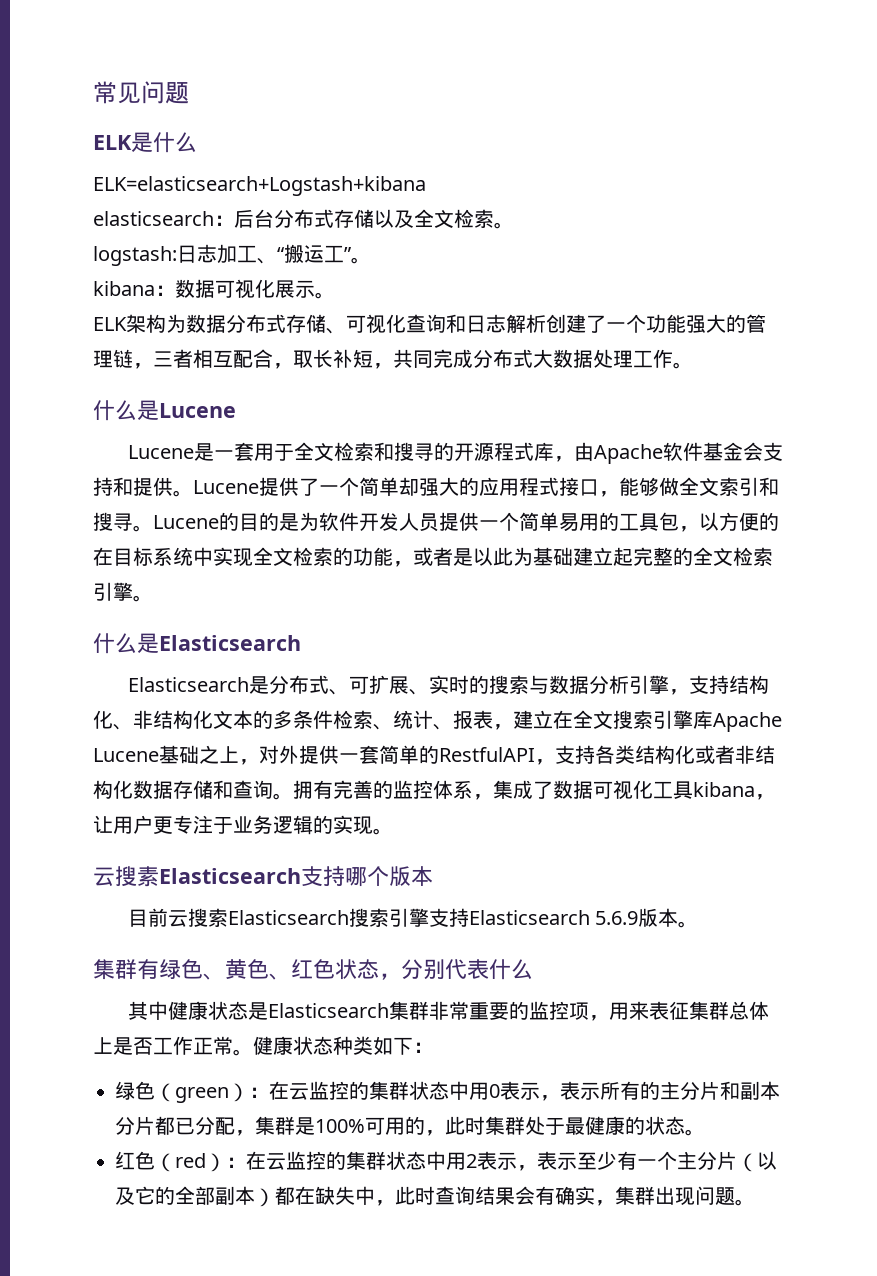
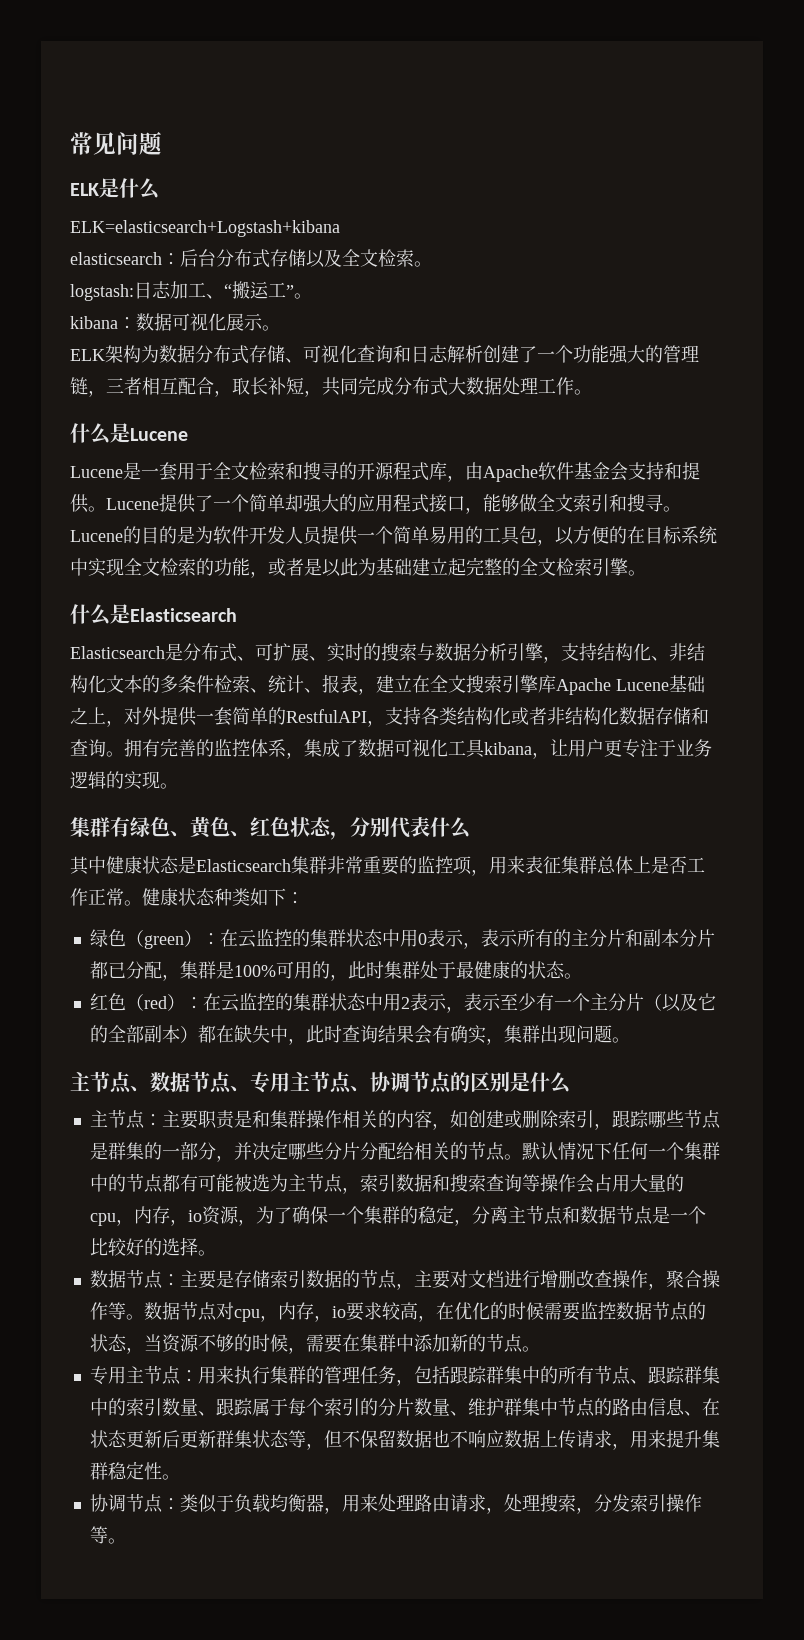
[93,866,433,887] [127,908,699,928] // 云搜素Elasticsearch支持哪个版本 // 目前云搜索Elasticsearch搜索引擎支持Elasticsearch 5.6.9版本。 -> (178, 786) none
(755, 1202) none -> [70,1071,571,1094] [89,1110,721,1130] [89,1141,720,1162] [89,1174,684,1194] [89,1205,706,1226] [89,1237,216,1256] [89,1270,720,1290] [89,1302,706,1322] [89,1334,540,1354] [89,1366,720,1386] [89,1398,720,1417] [89,1430,720,1450] [89,1461,180,1480] [89,1494,702,1514] [89,1526,126,1544] // 主节点、数据节点、专用主节点、协调节点的区别是什么 // 主节点：主要职责是和集群操作相关的内容，如创建或删除索引，跟踪哪些节点是群集的一部分，并决定哪些分片分配给相关的节点。默认情况下任何一个集群中的节点都有可能被选为主节点，索引数据和搜索查询等操作会占用大量的cpu，内存，io资源，为了确保一个集群的稳定，分离主节点和数据节点是一个比较好的选择。 // 数据节点：主要是存储索引数据的节点，主要对文档进行增删改查操作，聚合操作等。数据节点对cpu，内存，io要求较高，在优化的时候需要监控数据节点的状态，当资源不够的时候，需要在集群中添加新的节点。 // 专用主节点：用来执行集群的管理任务，包括跟踪群集中的所有节点、跟踪群集中的索引数量、跟踪属于每个索引的分片数量、维护群集中节点的路由信息、在状态更新后更新群集状态等，但不保留数据也不响应数据上传请求，用来提升集群稳定性。 // 协调节点：类似于负载均衡器，用来处理路由请求，处理搜索，分发索引操作等。

